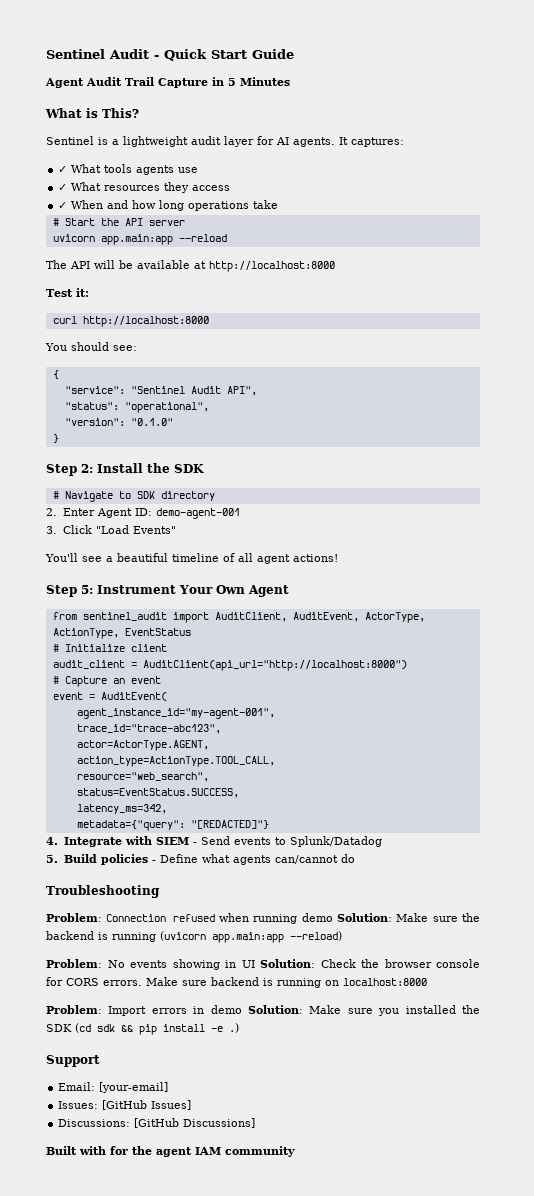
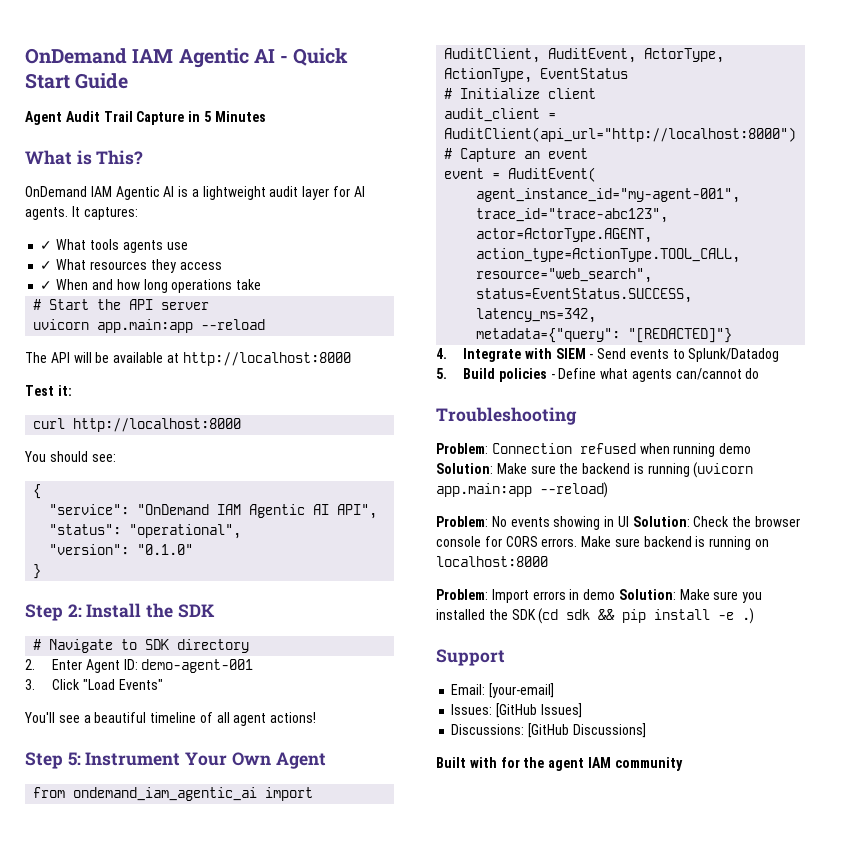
[46,49,149,59] Sentinel Audit -> [25,48,275,68] OnDemand IAM Agentic AI
[46,136,94,145] Sentinel -> [25,186,175,200] OnDemand IAM Agentic AI
[130,386,221,394] "Sentinel Audit -> [137,504,330,518] "OnDemand IAM Agentic AI
[82,612,167,621] sentinel_audit -> [73,787,258,801] ondemand_iam_agentic_ai

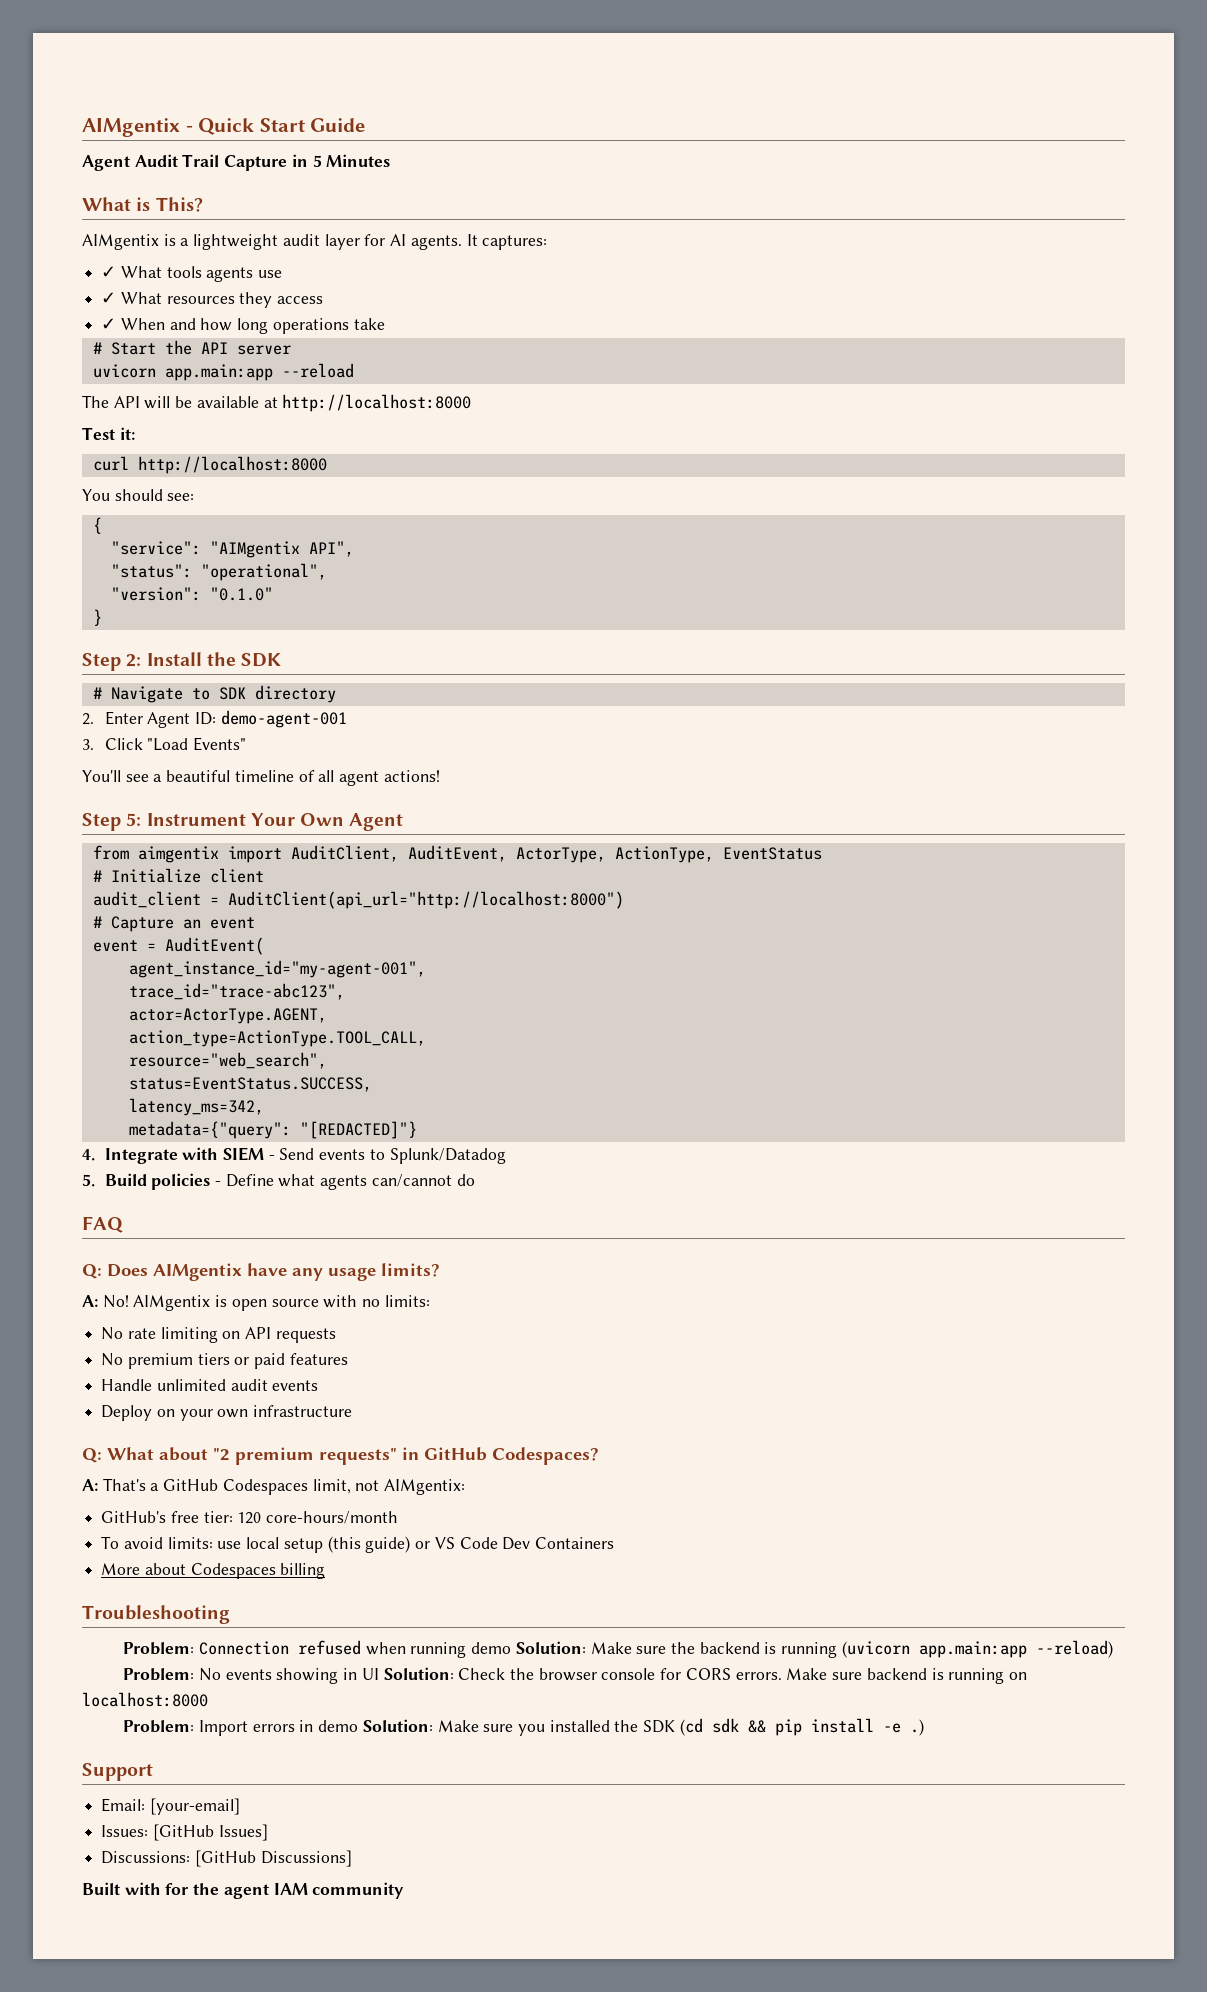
[25,48,275,68] OnDemand IAM Agentic AI -> [82,118,180,137] AIMgentix
[25,186,175,200] OnDemand IAM Agentic AI -> [82,234,159,250] AIMgentix
[137,504,330,518] "OnDemand IAM Agentic AI -> [209,541,300,558] "AIMgentix
[73,787,258,801] ondemand_iam_agentic_ai -> [137,846,219,863] aimgentix
(760, 373) none -> [82,1216,123,1233] [82,1263,440,1281] [82,1295,430,1311] [101,1327,336,1343] [101,1353,348,1369] [101,1379,319,1391] [101,1405,353,1421] [82,1447,599,1465] [82,1478,466,1495] [101,1511,399,1524] [101,1536,614,1553] [101,1563,326,1579] // FAQ // Q: Does AIMgentix have any usage limits? // A: No! AIMgentix is open source with no limits: // No rate limiting on API requests // No premium tiers or paid features // Handle unlimited audit events // Deploy on your own infrastructure // Q: What about "2 premium requests" in GitHub Codespaces? // A: That's a GitHub Codespaces limit, not AIMgentix: // GitHub's free tier: 120 core-hours/month // To avoid limits: use local setup (this guide) or VS Code Dev Containers // More about Codespaces billing

